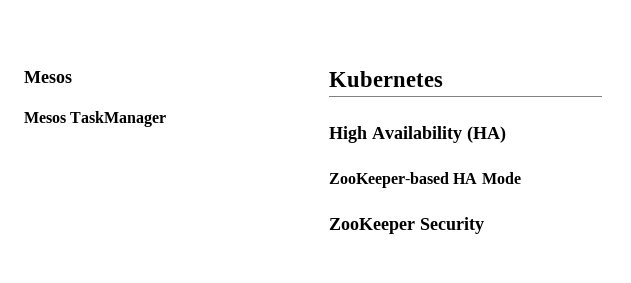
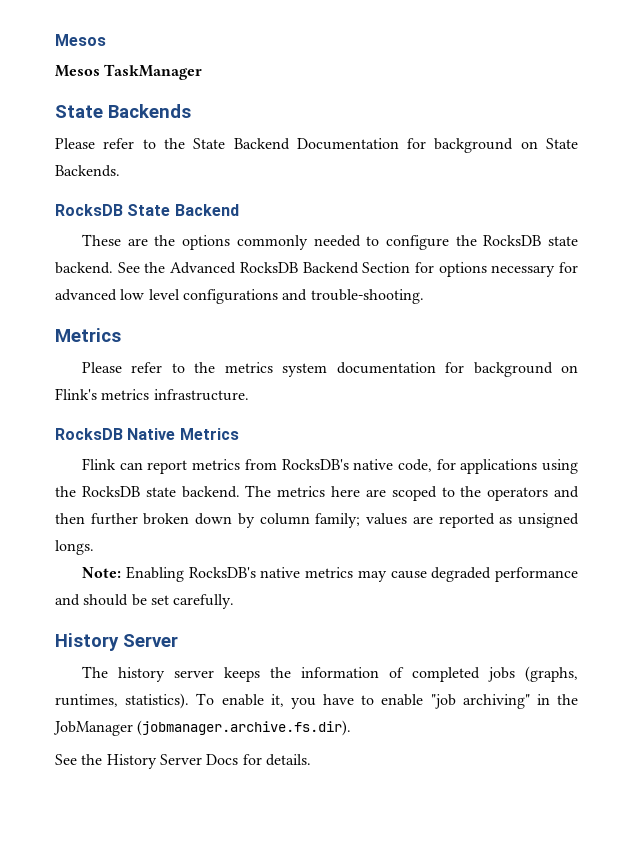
[329,71,443,87] [329,126,506,143] [329,172,521,188] [329,217,484,234] Kubernetes // High Availability (HA) // ZooKeeper-based HA Mode // ZooKeeper Security -> [55,104,191,118] [55,138,578,153] [55,165,120,177] [55,204,239,216] [82,234,578,250] [55,262,578,277] [55,289,424,304] [55,328,121,342] [82,362,578,377] [55,388,249,401] [55,428,239,440] [82,458,579,474] [55,485,579,501] [55,513,579,528] [55,540,94,555] [82,566,578,582] [55,594,235,609] [55,633,178,651] [82,666,578,682] [55,693,579,709] [53,720,352,736] [55,754,311,769] State Backends // Please refer to the State Backend Documentation for background on State Backends. // RocksDB State Backend // These are the options commonly needed to configure the RocksDB state backend. See the Advanced RocksDB Backend Section for options necessary for advanced low level configurations and trouble-shooting. // Metrics // Please refer to the metrics system documentation for background on Flink's metrics infrastructure. // RocksDB Native Metrics // Flink can report metrics from RocksDB's native code, for applications using the RocksDB state backend. The metrics here are scoped to the operators and then further broken down by column family; values are reported as unsigned longs. // Note: Enabling RocksDB's native metrics may cause degraded performance and should be set carefully. // History Server // The history server keeps the information of completed jobs (graphs, runtimes, statistics). To enable it, you have to enable "job archiving" in the JobManager (jobmanager.archive.fs.dir). // See the History Server Docs for details.

